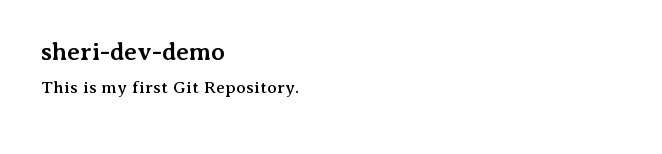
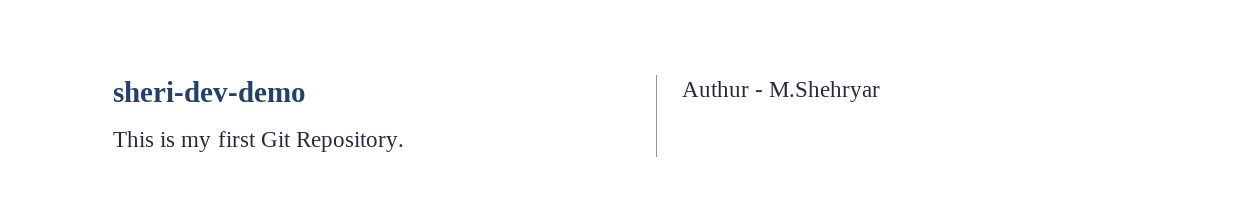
(299, 89) none -> [682,81,881,102] // Authur - M.Shehryar

